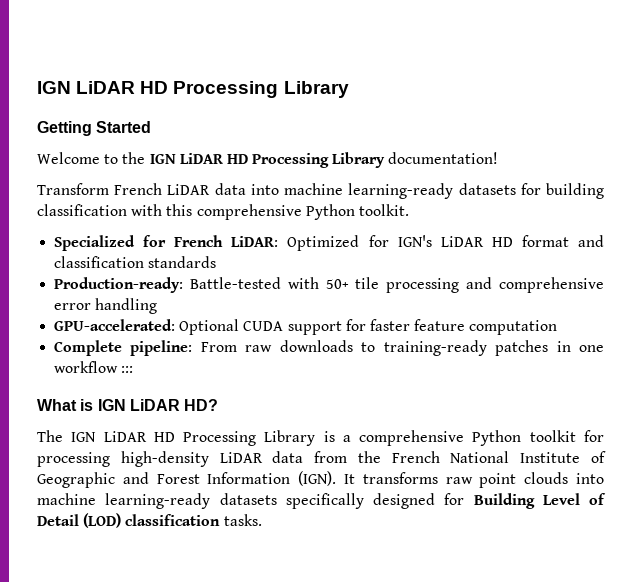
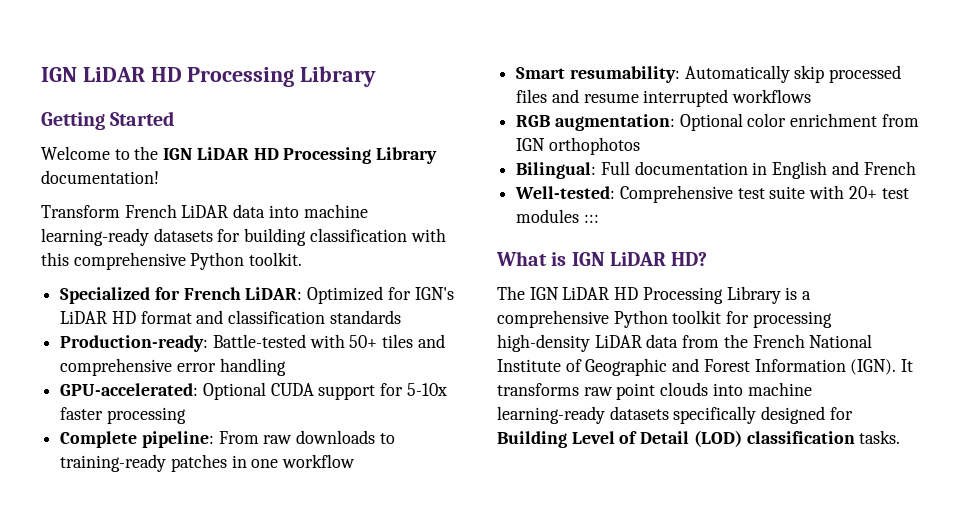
[355,277,460,293] tile processing -> [382,334,414,348] tiles
[369,319,558,335] faster feature computation -> [406,383,447,396] [60,407,186,424] 5-10x faster processing
(119, 367) none -> [516,65,902,83] [516,89,812,107] [516,113,919,131] [516,137,640,155] [516,161,916,179] [515,185,909,203] [516,209,580,223] // Smart resumability: Automatically skip processed files and resume interrupted workflows // RGB augmentation: Optional color enrichment from IGN orthophotos // Bilingual: Full documentation in English and French // Well-tested: Comprehensive test suite with 20+ test modules

